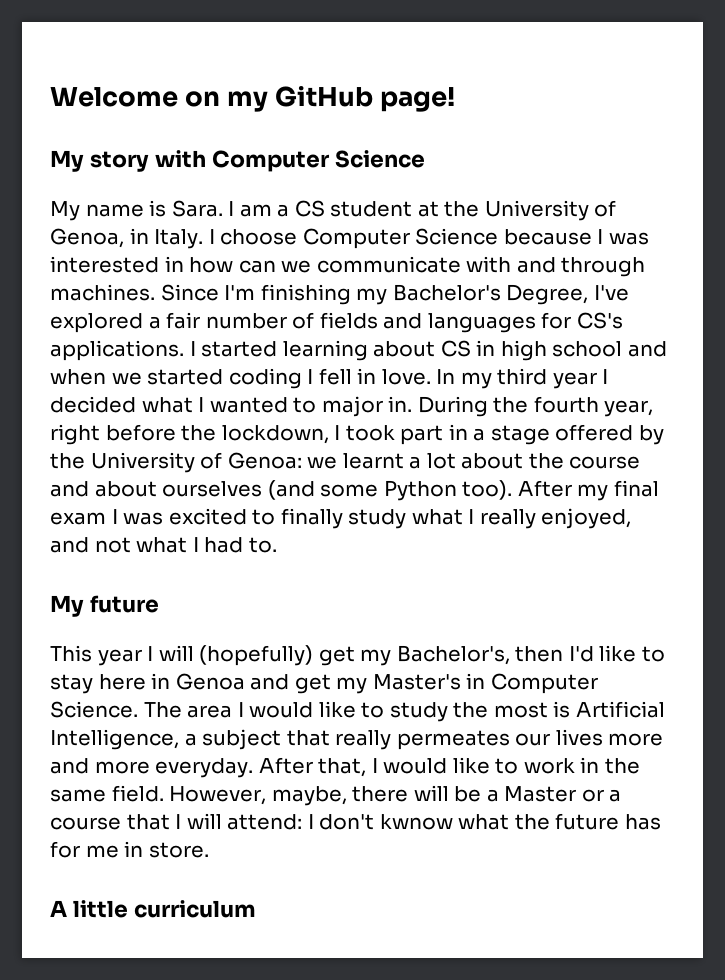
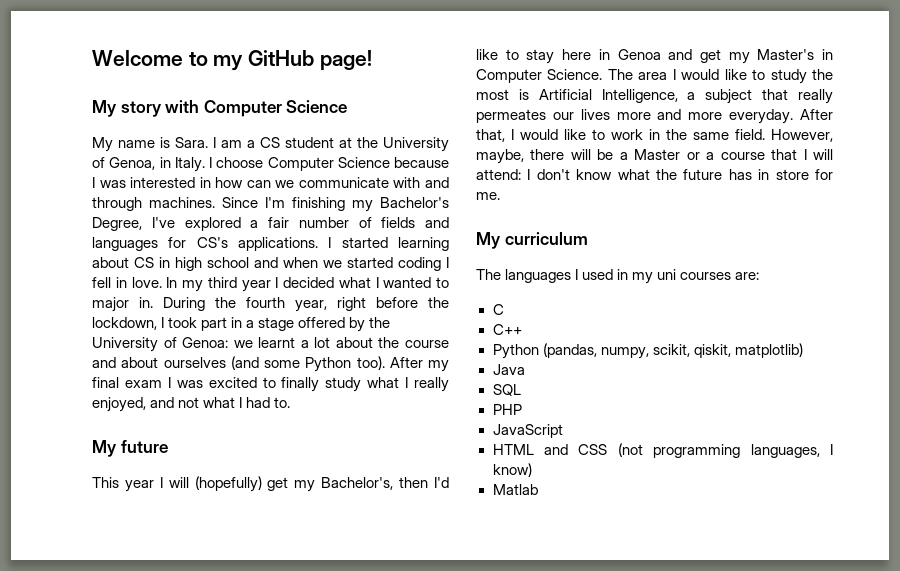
[185,91,221,107] on -> [188,52,208,66] to
[379,814,453,830] kwnow -> [576,169,613,180] know
[50,841,209,858] [50,900,256,918] for me in store. // A little curriculum -> [758,169,833,180] [476,192,500,200] [476,232,588,249] [476,269,760,284] [492,304,504,315] [492,324,522,335] [492,343,803,359] [492,364,525,375] [492,384,521,396] [492,404,522,415] [492,424,563,438] [492,443,833,458] [492,463,532,477] [492,484,538,495] in store for me. // My curriculum // The languages I used in my uni courses are: // C // C++ // Python (pandas, numpy, scikit, qiskit, matplotlib) // Java // SQL // PHP // JavaScript // HTML and CSS (not programming languages, I know) // Matlab

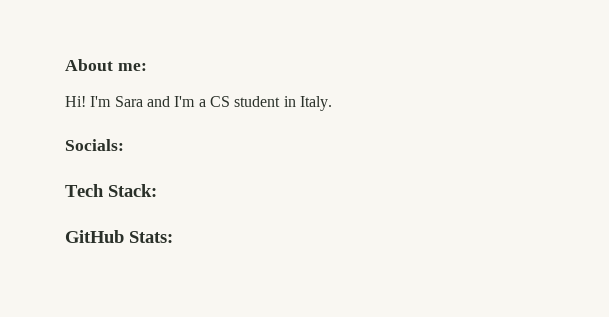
[92,50,372,71] [92,100,348,117] [92,137,449,152] [92,157,449,172] [92,177,449,188] [92,197,449,212] [92,217,449,231] [92,237,449,251] [92,257,449,271] [92,277,449,292] [92,297,449,312] [92,317,391,332] [92,337,449,352] [92,356,449,372] [92,377,449,392] [92,397,291,412] [92,440,168,457] [92,476,449,492] [476,49,833,64] [476,69,834,84] [476,89,834,104] [476,109,833,124] [476,129,833,142] [476,149,833,164] [476,169,833,180] [476,192,500,200] [476,232,588,249] [476,269,760,284] [492,304,504,315] [492,324,522,335] [492,343,803,359] [492,364,525,375] [492,384,521,396] [492,404,522,415] [492,424,563,438] [492,443,833,458] [492,463,532,477] [492,484,538,495] Welcome to my GitHub page! // My story with Computer Science // My name is Sara. I am a CS student at the University of Genoa, in Italy. I choose Computer Science because I was interested in how can we communicate with and through machines. Since I'm finishing my Bachelor's Degree, I've explored a fair number of fields and languages for CS's applications. I started learning about CS in high school and when we started coding I fell in love. In my third year I decided what I wanted to major in. During the fourth year, right before the lockdown, I took part in a stage offered by the University of Genoa: we learnt a lot about the course and about ourselves (and some Python too). After my final exam I was excited to finally study what I really enjoyed, and not what I had to. // My future // This year I will (hopefully) get my Bachelor's, then I'd like to stay here in Genoa and get my Master's in Computer Science. The area I would like to study the most is Artificial Intelligence, a subject that really permeates our lives more and more everyday. After that, I would like to work in the same field. However, maybe, there will be a Master or a course that I will attend: I don't know what the future has in store for me. // My curriculum // The languages I used in my uni courses are: // C // C++ // Python (pandas, numpy, scikit, qiskit, matplotlib) // Java // SQL // PHP // JavaScript // HTML and CSS (not programming languages, I know) // Matlab -> [65,59,147,71] [65,96,332,111] [65,139,124,151] [65,184,157,197] [65,230,173,243] About me: // Hi! I'm Sara and I'm a CS student in Italy. // Socials: // Tech Stack: // GitHub Stats:

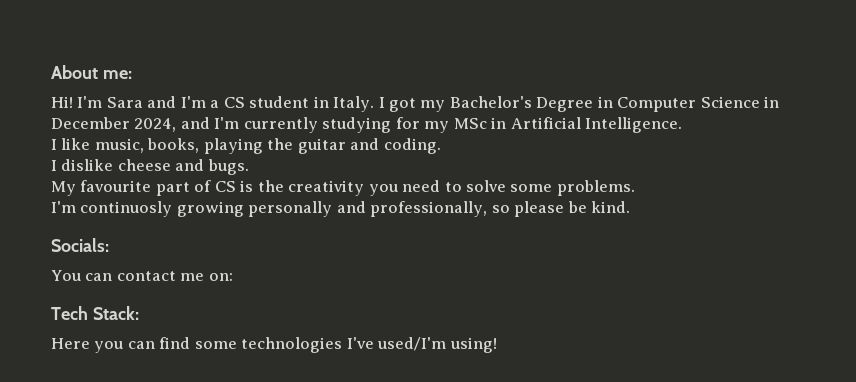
[65,139,124,151] [65,184,157,197] [65,230,173,243] // Socials: // Tech Stack: // GitHub Stats: -> [378,96,780,112] [51,117,683,133] [51,138,441,154] [51,159,249,175] [51,180,635,196] [51,201,631,217] [51,238,109,252] [51,270,233,281] [51,306,139,320] [51,337,497,353] I got my Bachelor's Degree in Computer Science in December 2024, and I'm currently studying for my MSc in Artificial Intelligence. // I like music, books, playing the guitar and coding. // I dislike cheese and bugs. // My favourite part of CS is the creativity you need to solve some problems. // I'm continuosly growing personally and professionally, so please be kind. // Socials: // You can contact me on: // Tech Stack: // Here you can find some technologies I've used/I'm using!

